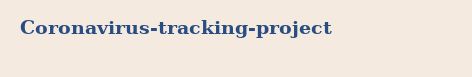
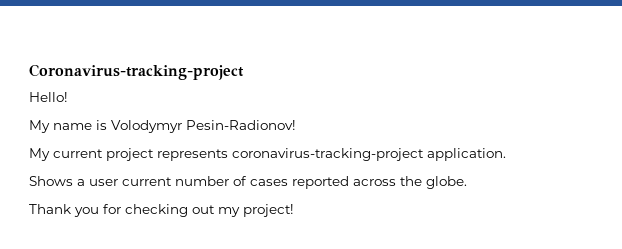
(332, 29) none -> [29,92,68,102] [29,120,296,133] [29,148,506,161] [29,176,467,189] [29,204,294,217] // Hello! // My name is Volodymyr Pesin-Radionov! // My current project represents coronavirus-tracking-project application. // Shows a user current number of cases reported across the globe. // Thank you for checking out my project!

